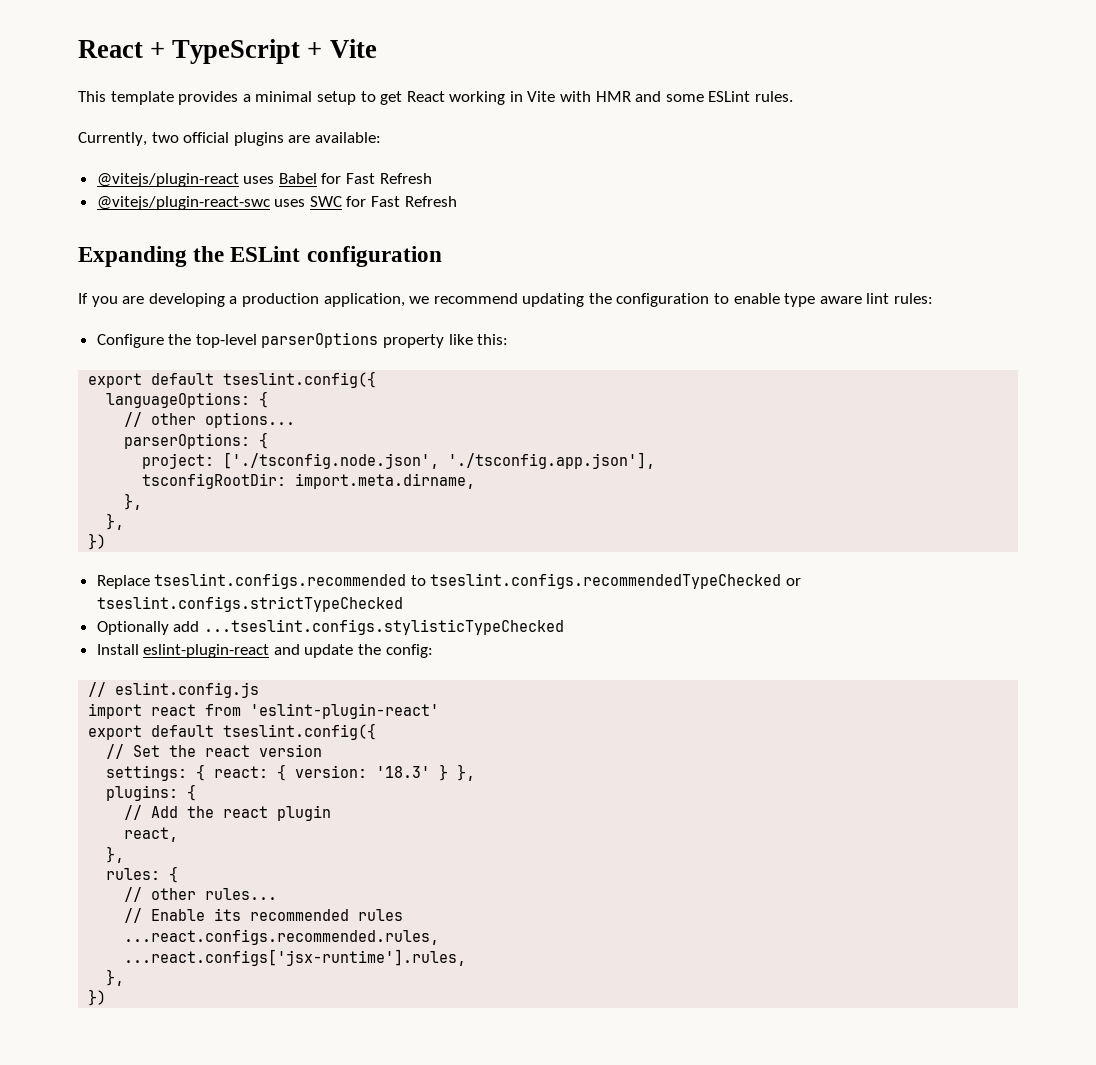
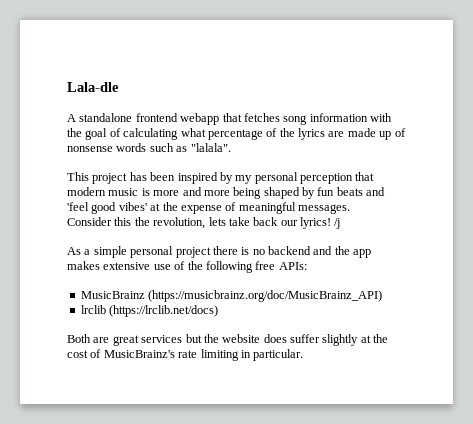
[78,39,377,64] [78,91,794,105] [78,132,381,146] [96,173,432,187] [96,196,457,210] [78,246,442,267] [78,293,934,307] [96,332,509,348] [88,371,377,388] [106,391,269,408] [124,412,296,428] [124,432,269,449] [142,452,656,469] [142,473,476,489] [124,493,143,510] [106,513,125,530] [88,533,107,550] [96,573,802,589] [96,596,403,612] [96,619,564,635] [96,644,433,658] [88,682,260,698] [88,703,440,719] [88,723,377,740] [106,744,323,759] [106,764,476,781] [106,784,197,801] [124,805,332,821] [124,827,179,842] [106,846,125,863] [106,866,179,883] [124,887,278,902] [124,908,404,923] [124,929,440,945] [124,949,467,966] [106,969,125,986] [88,989,107,1006] React + TypeScript + Vite // This template provides a minimal setup to get React working in Vite with HMR and some ESLint rules. // Currently, two official plugins are available: // @vitejs/plugin-react uses Babel for Fast Refresh // @vitejs/plugin-react-swc uses SWC for Fast Refresh // Expanding the ESLint configuration // If you are developing a production application, we recommend updating the configuration to enable type aware lint rules: // Configure the top-level parserOptions property like this: // export default tseslint.config({ // languageOptions: { // // other options... // parserOptions: { // project: ['./tsconfig.node.json', './tsconfig.app.json'], // tsconfigRootDir: import.meta.dirname, // }, // }, // }) // Replace tseslint.configs.recommended to tseslint.configs.recommendedTypeChecked or tseslint.configs.strictTypeChecked // Optionally add ...tseslint.configs.stylisticTypeChecked // Install eslint-plugin-react and update the config: // // eslint.config.js // import react from 'eslint-plugin-react' // export default tseslint.config({ // // Set the react version // settings: { react: { version: '18.3' } }, // plugins: { // // Add the react plugin // react, // }, // rules: { // // other rules... // // Enable its recommended rules // ...react.configs.recommended.rules, // ...react.configs['jsx-runtime'].rules, // }, // }) -> [67,82,119,92] [67,113,392,125] [67,128,406,140] [67,143,231,152] [67,172,375,184] [67,187,386,199] [67,202,350,214] [67,217,341,229] [67,246,372,258] [67,261,307,273] [80,290,383,302] [80,305,219,317] [67,334,389,346] [67,349,304,361] Lala-dle // A standalone frontend webapp that fetches song information with the goal of calculating what percentage of the lyrics are made up of nonsense words such as "lalala". // This project has been inspired by my personal perception that modern music is more and more being shaped by fun beats and 'feel good vibes' at the expense of meaningful messages. // Consider this the revolution, lets take back our lyrics! /j // As a simple personal project there is no backend and the app makes extensive use of the following free APIs: // MusicBrainz (https://musicbrainz.org/doc/MusicBrainz_API) // lrclib (https://lrclib.net/docs) // Both are great services but the website does suffer slightly at the cost of MusicBrainz's rate limiting in particular.

